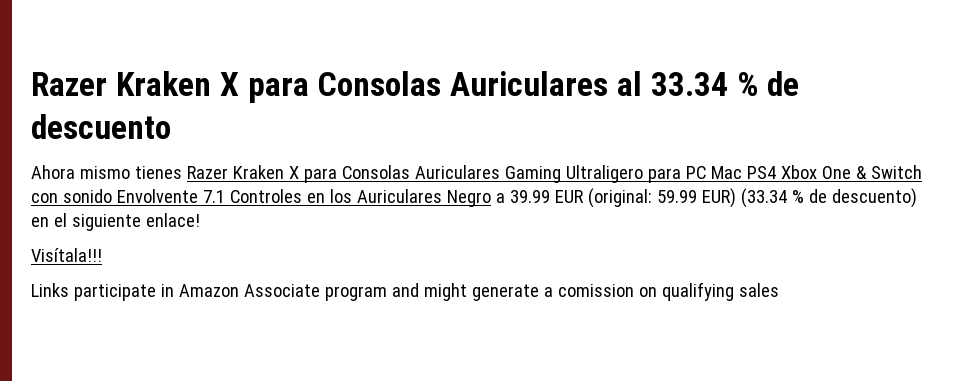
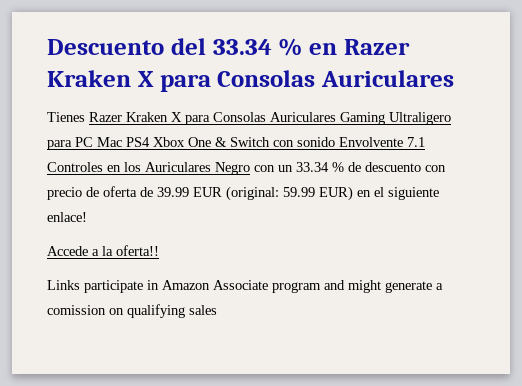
[31,71,800,103] [31,114,171,139] [31,165,182,179] Razer Kraken X para Consolas Auriculares al 33.34 % de descuento // Ahora mismo tienes -> [47,38,410,56] [47,70,454,92] [47,112,85,122] Descuento del 33.34 % en Razer Kraken X para Consolas Auriculares // Tienes
[495,193,505,203] a -> [254,162,446,172] [47,186,153,200] con un 33.34 % de descuento con precio de oferta de
[740,188,917,208] (33.34 % de descuento) -> (353, 193) none
[31,248,102,262] Visítala!!! -> [47,245,159,256] Accede a la oferta!!

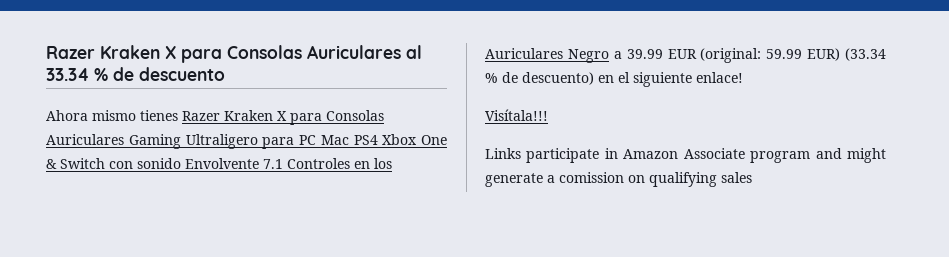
[47,38,410,56] [47,70,454,92] [47,112,85,122] Descuento del 33.34 % en Razer Kraken X para Consolas Auriculares // Tienes -> [46,45,422,63] [46,67,225,81] [46,110,178,121] Razer Kraken X para Consolas Auriculares al 33.34 % de descuento // Ahora mismo tienes
[254,162,446,172] [47,186,153,200] con un 33.34 % de descuento con precio de oferta de -> [613,51,622,59] a
(353, 193) none -> [845,48,886,61] [485,72,594,85] (33.34 % de descuento)
[47,245,159,256] Accede a la oferta!! -> [485,109,548,121] Visítala!!!

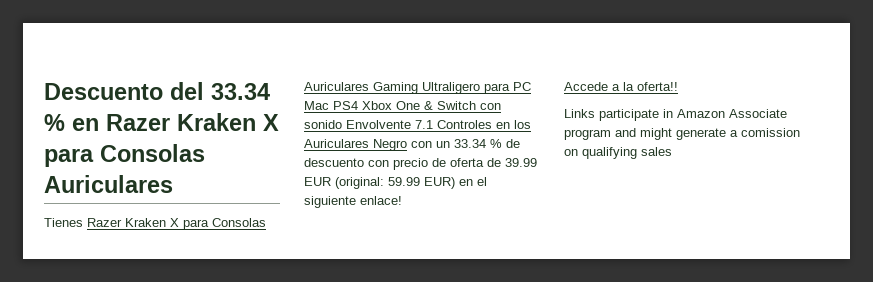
[46,45,422,63] [46,67,225,81] [46,110,178,121] Razer Kraken X para Consolas Auriculares al 33.34 % de descuento // Ahora mismo tienes -> [44,82,270,100] [44,113,279,131] [44,144,205,167] [44,175,173,193] [44,218,83,227] Descuento del 33.34 % en Razer Kraken X para Consolas Auriculares // Tienes
[613,51,622,59] a -> [411,139,520,148] [304,158,501,170] con un 33.34 % de descuento con precio de oferta de
[845,48,886,61] [485,72,594,85] (33.34 % de descuento) -> (455, 183) none
[485,109,548,121] Visítala!!! -> [564,82,678,91] Accede a la oferta!!

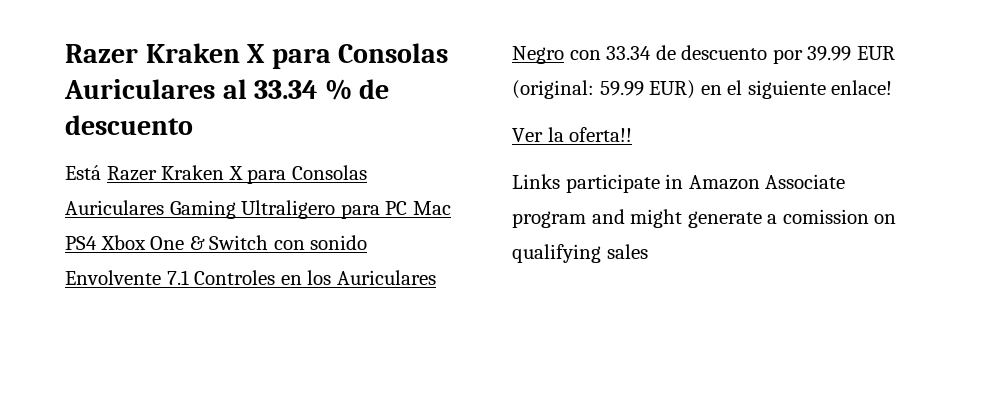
[44,82,270,100] [44,113,279,131] [44,144,205,167] [44,175,173,193] [44,218,83,227] Descuento del 33.34 % en Razer Kraken X para Consolas Auriculares // Tienes -> [65,43,449,69] [64,79,390,100] [65,115,193,135] [65,165,101,180] Razer Kraken X para Consolas Auriculares al 33.34 % de descuento // Está
[436,139,520,148] [304,158,501,170] un 33.34 % de descuento con precio de oferta de -> [606,45,803,64] 33.34 de descuento por
[564,82,620,91] Accede a -> [512,128,543,142] Ver

